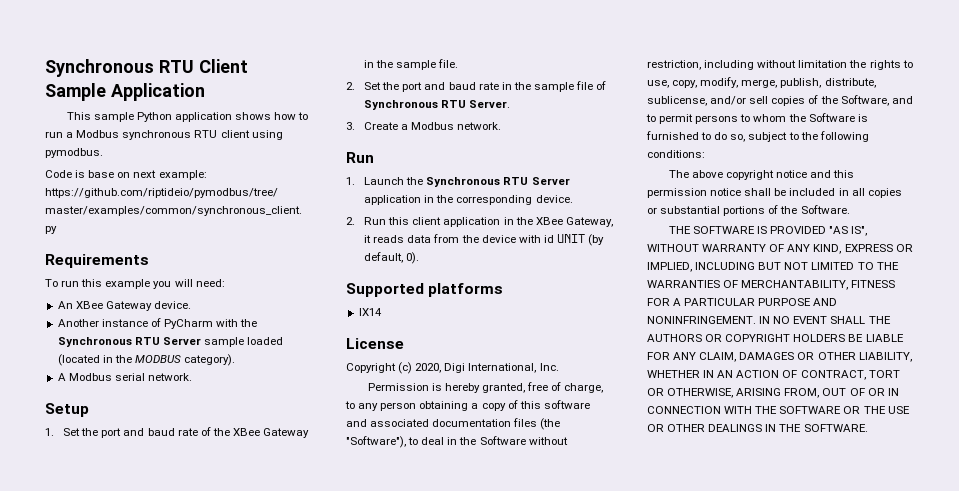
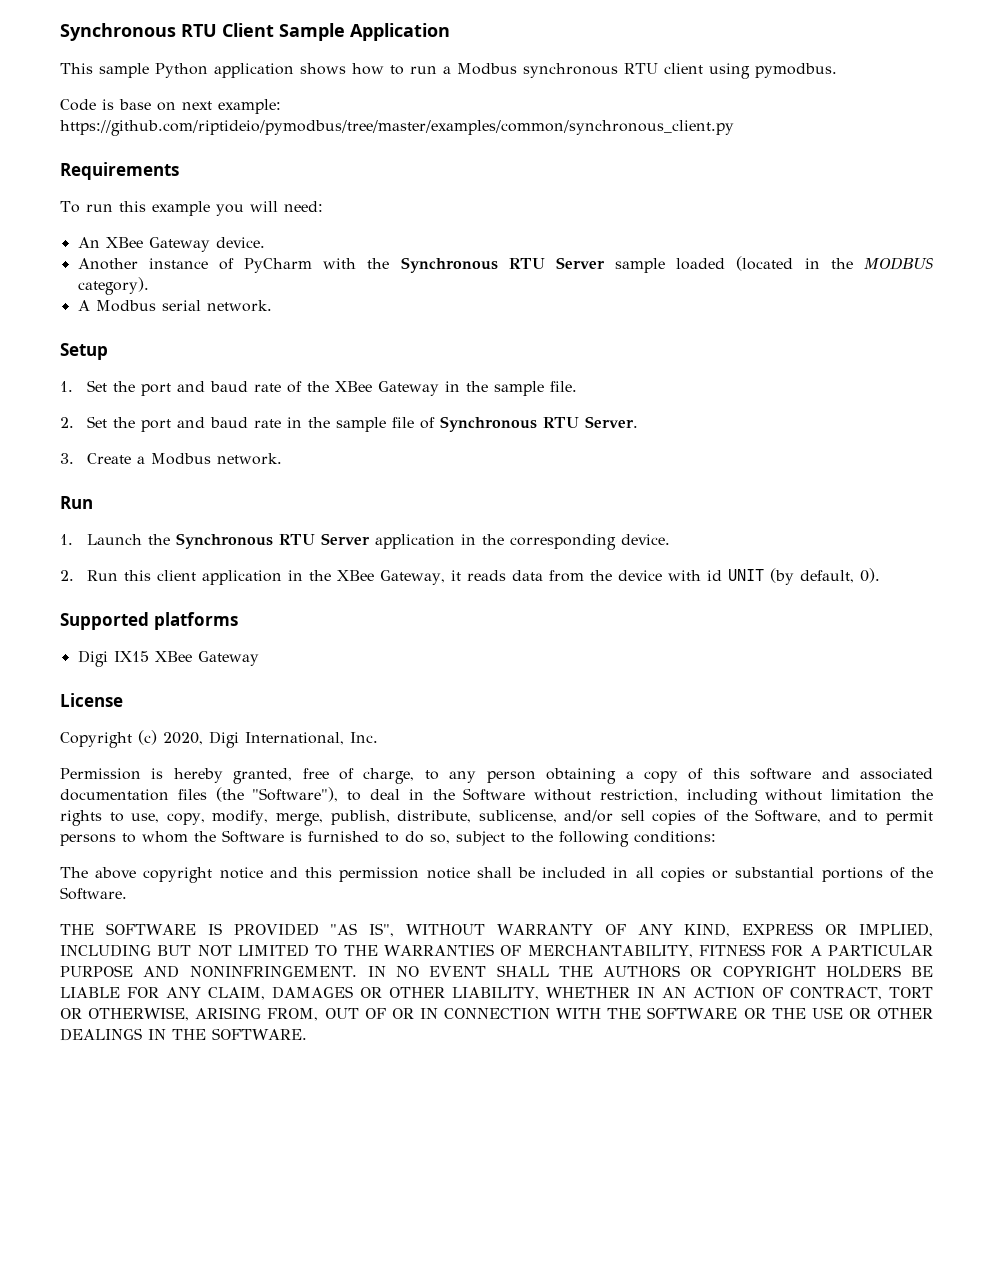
[358,308,382,316] IX14 -> [77,650,259,667] Digi IX15 XBee Gateway

